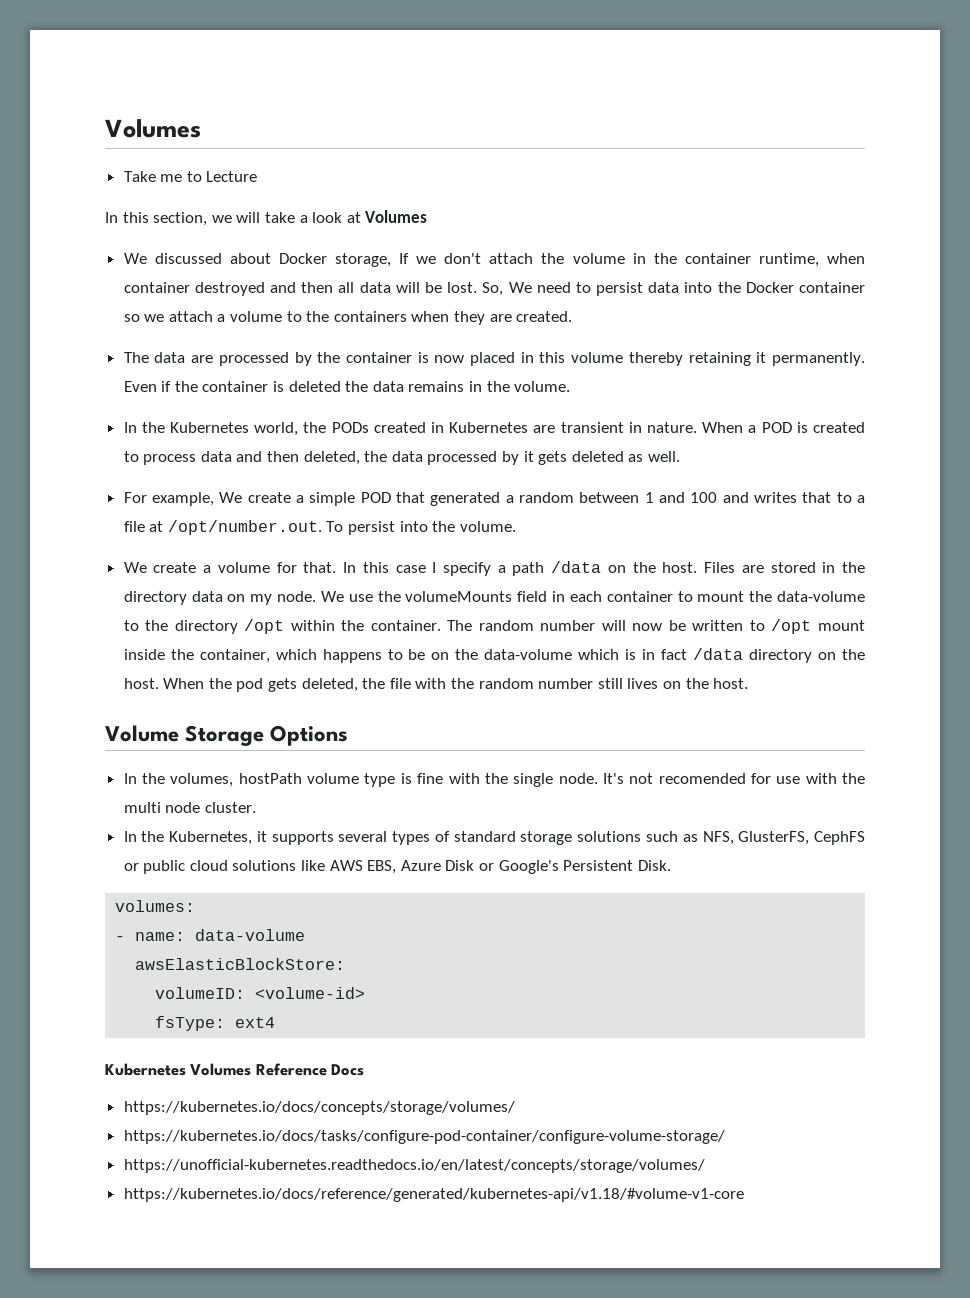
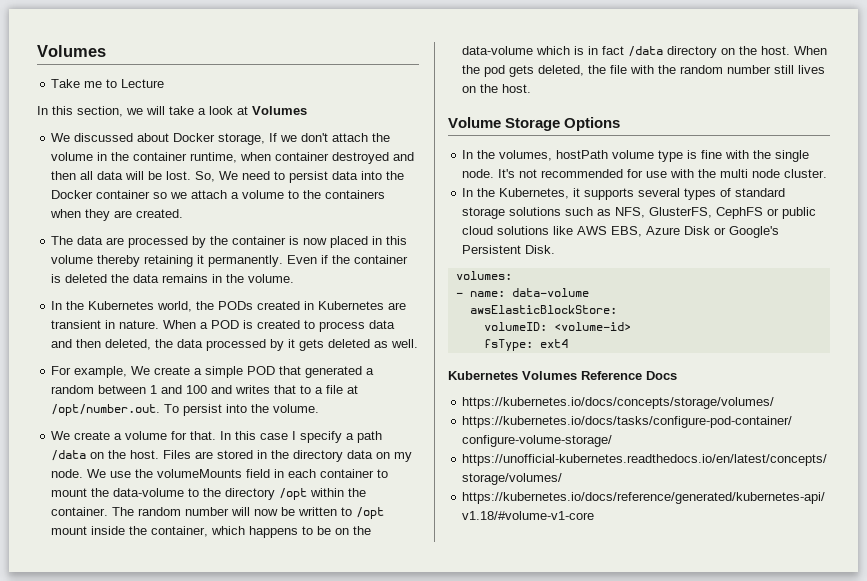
[658,773,746,784] recomended -> [541,169,624,178] recommended

